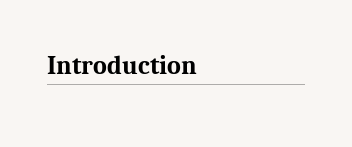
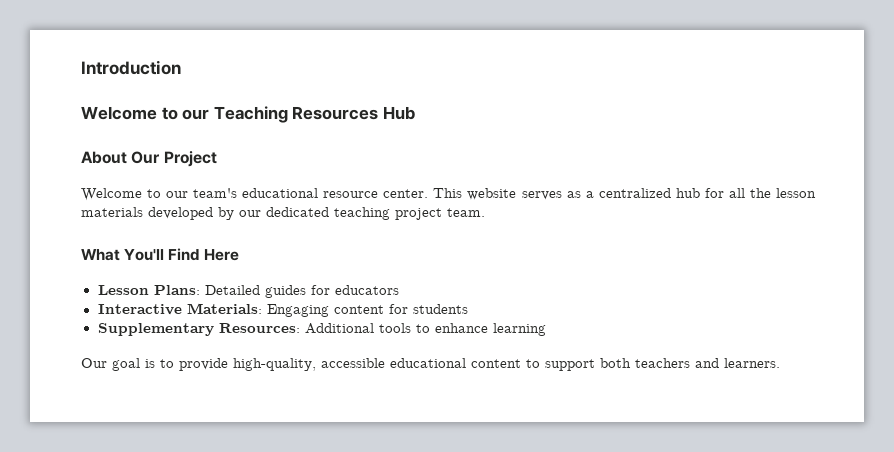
(197, 64) none -> [81,106,415,123] [81,151,217,167] [81,188,816,201] [81,207,485,220] [81,248,239,261] [97,285,399,298] [97,303,468,317] [97,323,546,336] [81,358,780,371] // Welcome to our Teaching Resources Hub // About Our Project // Welcome to our team's educational resource center. This website serves as a centralized hub for all the lesson materials developed by our dedicated teaching project team. // What You'll Find Here // Lesson Plans: Detailed guides for educators // Interactive Materials: Engaging content for students // Supplementary Resources: Additional tools to enhance learning // Our goal is to provide high-quality, accessible educational content to support both teachers and learners.

